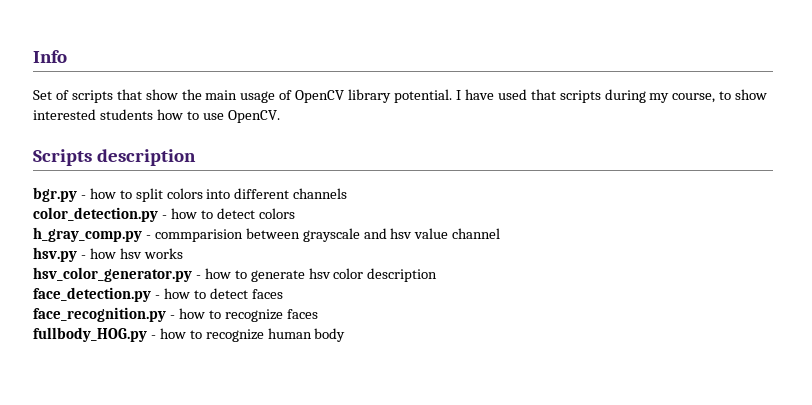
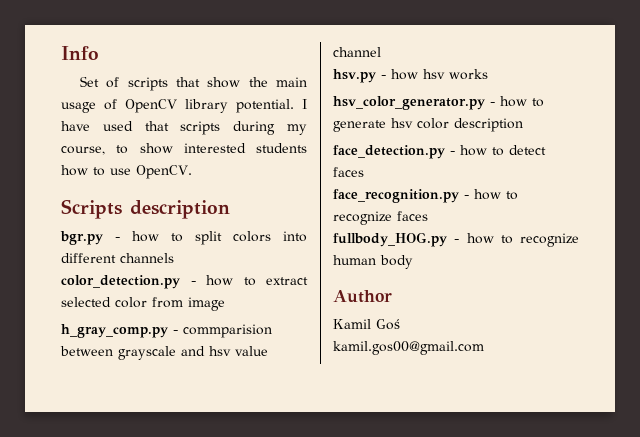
[216,208,295,219] detect colors -> [266,277,308,285] [61,297,225,311] extract selected color from image
(346, 335) none -> [333,290,392,303] [333,319,400,330] [333,341,484,355] // Author // Kamil Goś // kamil.gos00@gmail.com

